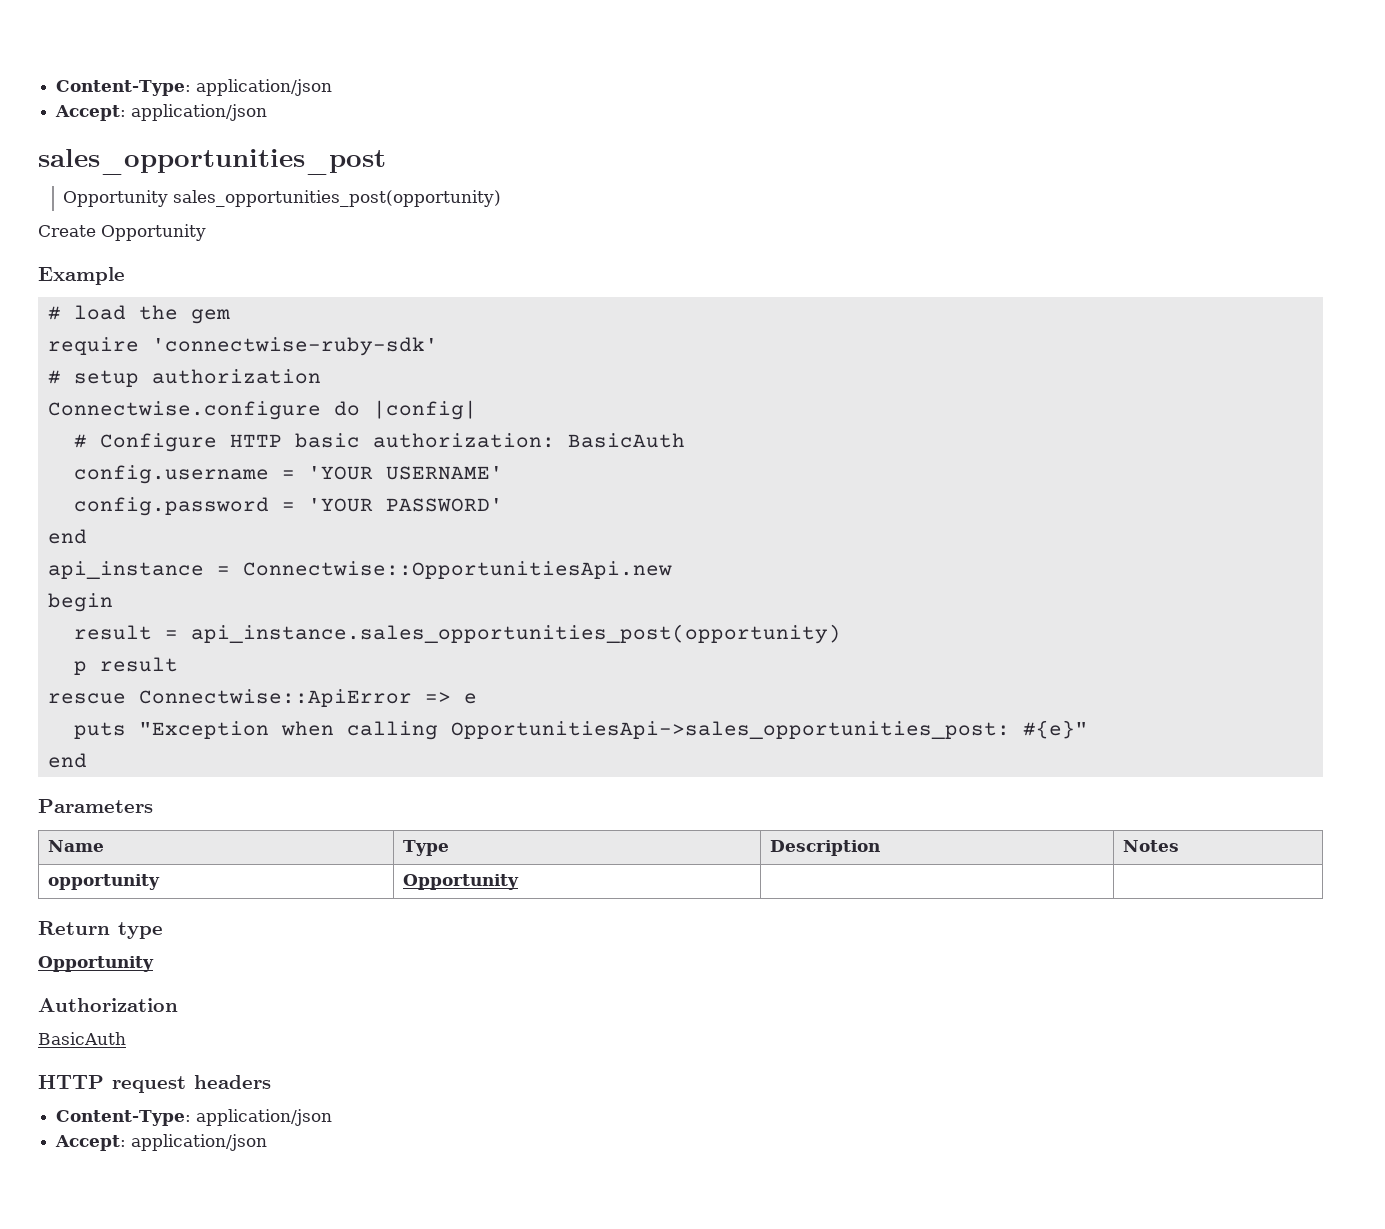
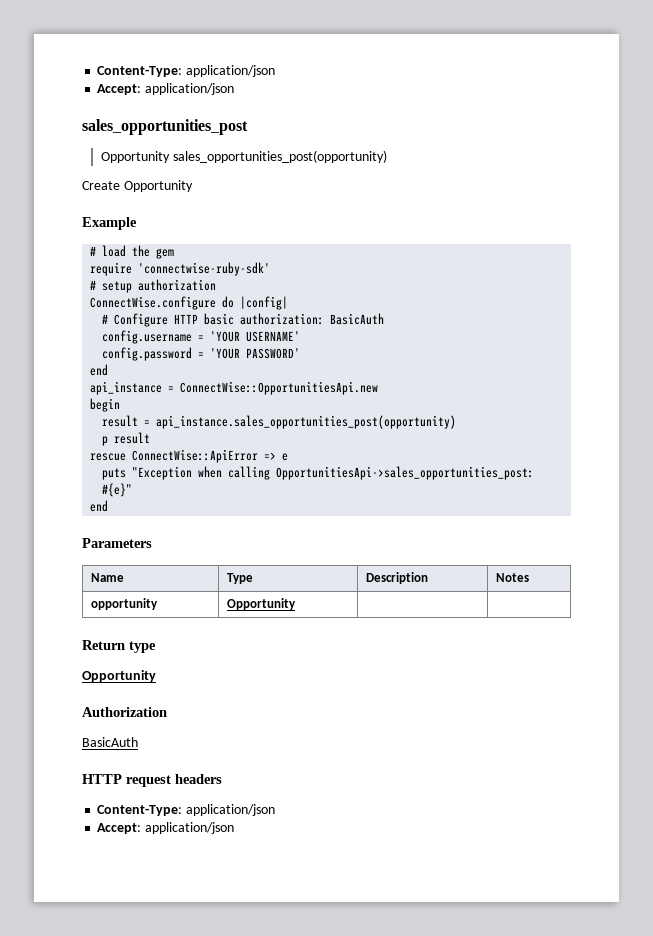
[47,401,321,420] Connectwise.configure -> [90,296,217,310] ConnectWise.configure
[242,561,672,579] Connectwise::OpportunitiesApi.new -> [180,381,379,395] ConnectWise::OpportunitiesApi.new
[138,689,412,707] Connectwise::ApiError -> [132,449,259,463] ConnectWise::ApiError

